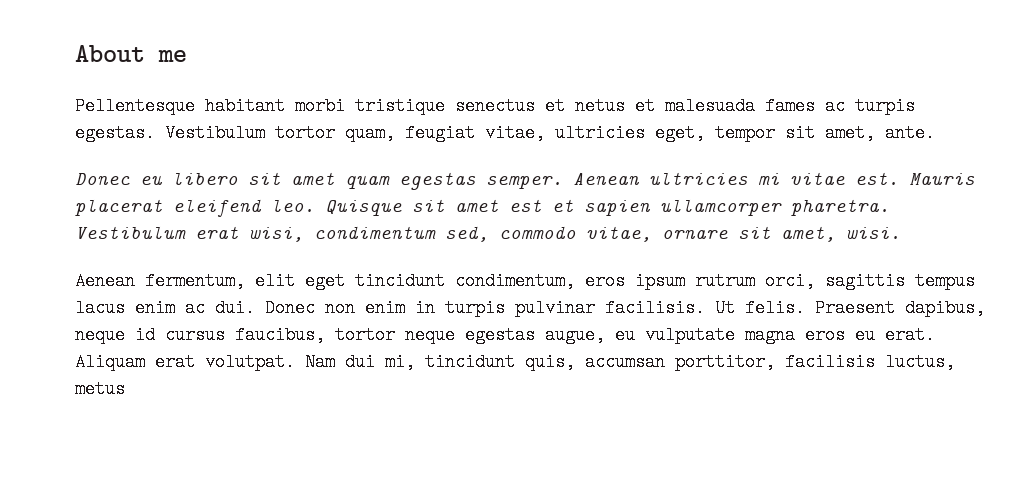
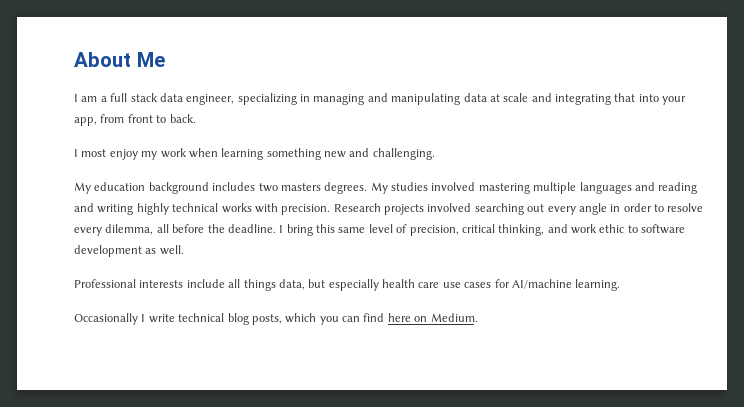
[158,50,187,62] [75,97,915,115] [75,124,935,142] [75,171,975,190] [75,198,890,217] [75,225,901,242] [75,272,975,290] [75,299,985,317] [75,326,935,344] [75,353,955,371] [75,380,125,398] me // Pellentesque habitant morbi tristique senectus et netus et malesuada fames ac turpis egestas. Vestibulum tortor quam, feugiat vitae, ultricies eget, tempor sit amet, ante. // Donec eu libero sit amet quam egestas semper. Aenean ultricies mi vitae est. Mauris placerat eleifend leo. Quisque sit amet est et sapien ullamcorper pharetra. Vestibulum erat wisi, condimentum sed, commodo vitae, ornare sit amet, wisi. // Aenean fermentum, elit eget tincidunt condimentum, eros ipsum rutrum orci, sagittis tempus lacus enim ac dui. Donec non enim in turpis pulvinar facilisis. Ut felis. Praesent dapibus, neque id cursus faucibus, tortor neque egestas augue, eu vulputate magna eros eu erat. Aliquam erat volutpat. Nam dui mi, tincidunt quis, accumsan porttitor, facilisis luctus, metus -> [136,52,165,67] [74,93,687,105] [74,114,196,126] [74,148,435,160] [74,182,698,194] [74,203,704,215] [74,224,686,236] [74,245,184,257] [74,279,621,291] [74,313,478,325] Me // I am a full stack data engineer, specializing in managing and manipulating data at scale and integrating that into your app, from front to back. // I most enjoy my work when learning something new and challenging. // My education background includes two masters degrees. My studies involved mastering multiple languages and reading and writing highly technical works with precision. Research projects involved searching out every angle in order to resolve every dilemma, all before the deadline. I bring this same level of precision, critical thinking, and work ethic to software development as well. // Professional interests include all things data, but especially health care use cases for AI/machine learning. // Occasionally I write technical blog posts, which you can find here on Medium.

